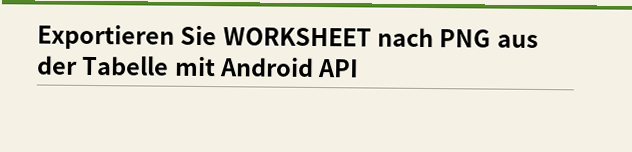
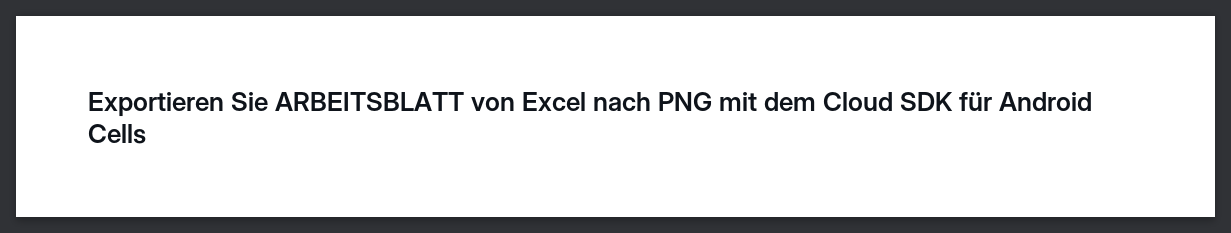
[222,27,539,48] [37,54,360,78] WORKSHEET nach PNG aus der Tabelle mit Android API -> [275,92,1093,111] [88,124,146,144] ARBEITSBLATT von Excel nach PNG mit dem Cloud SDK für Android Cells

